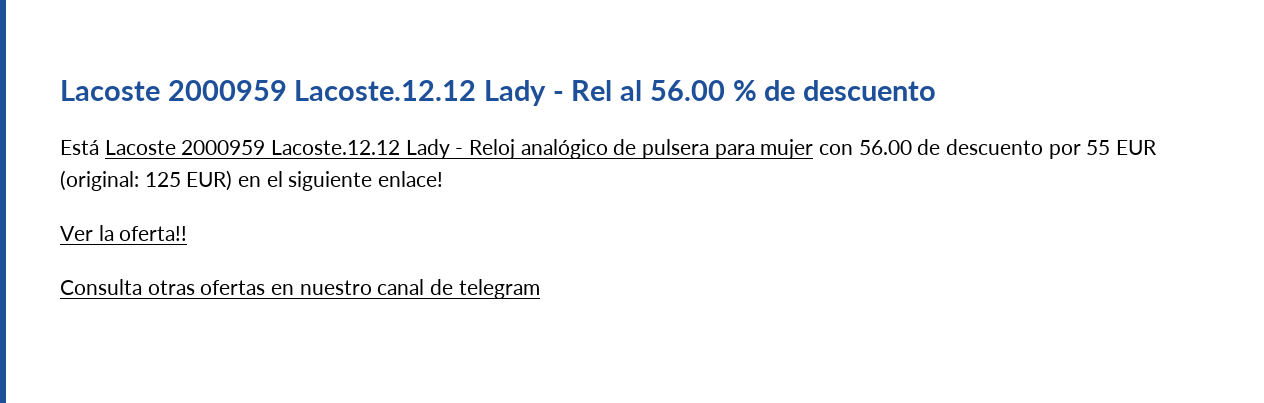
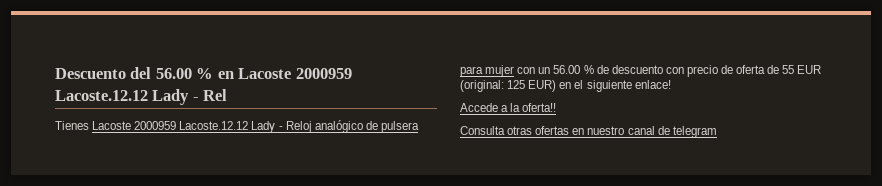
(60, 90) none -> [55,67,234,79] Descuento del 56.00 % en
[620,80,936,101] [60,140,99,155] al 56.00 % de descuento // Está -> [55,121,89,130] // Tienes
[858,139,1081,159] 56.00 de descuento por -> [538,65,780,77] un 56.00 % de descuento con precio de oferta de
[60,226,93,241] Ver -> [460,103,509,112] Accede a

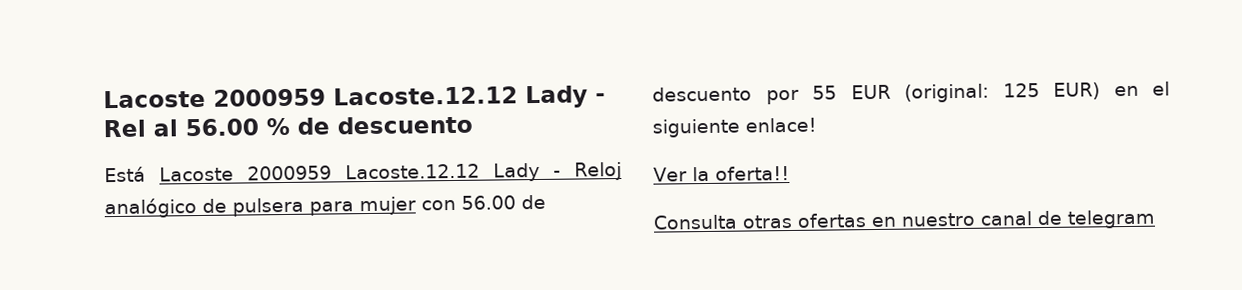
[55,67,234,79] Descuento del 56.00 % en -> (103, 99) none
[55,121,89,130] // Tienes -> [153,115,473,137] [104,166,146,183] al 56.00 % de descuento // Está
[538,65,780,77] un 56.00 % de descuento con precio de oferta de -> [461,194,546,210] [652,86,799,105] 56.00 de descuento por
[460,103,509,112] Accede a -> [653,167,687,182] Ver

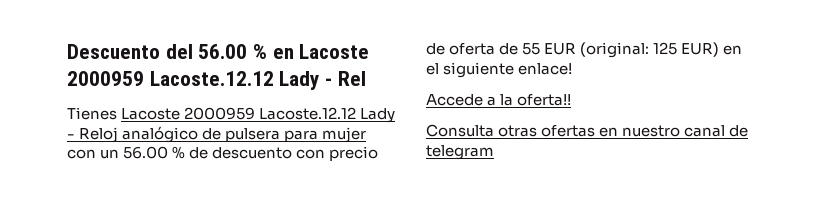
(103, 99) none -> [67,44,294,59] Descuento del 56.00 % en
[153,115,473,137] [104,166,146,183] al 56.00 % de descuento // Está -> [67,107,117,120] // Tienes
[461,194,546,210] [652,86,799,105] 56.00 de descuento por -> [100,146,379,161] [426,43,519,55] un 56.00 % de descuento con precio de oferta de
[653,167,687,182] Ver -> [426,94,497,106] Accede a

